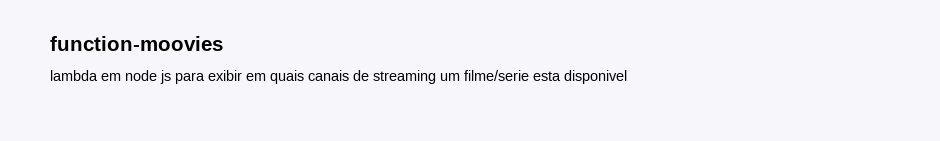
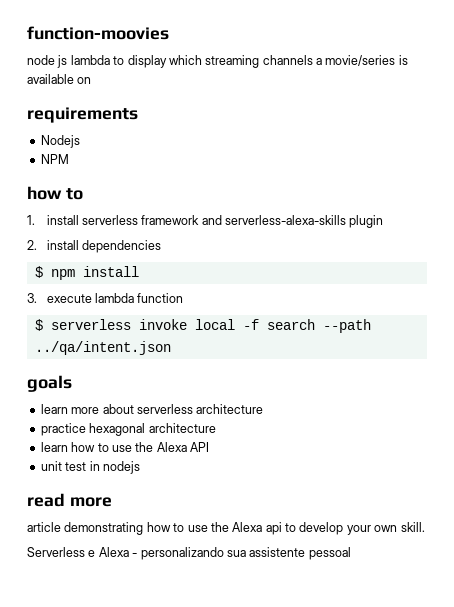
[50,70,627,84] lambda em node js para exibir em quais canais de streaming um filme/serie esta disponivel -> [27,55,408,68] [27,74,92,84] [27,107,138,123] [40,135,80,148] [40,154,69,164] [27,186,83,200] [27,215,384,228] [27,240,161,253] [34,266,139,280] [27,293,184,303] [34,319,371,333] [34,341,171,355] [27,375,72,392] [40,404,264,414] [40,423,216,436] [40,442,209,452] [40,461,140,474] [27,493,112,507] [27,522,425,535] [27,547,351,560] node js lambda to display which streaming channels a movie/series is available on // requirements // Nodejs // NPM // how to // 1. install serverless framework and serverless-alexa-skills plugin // 2. install dependencies // $ npm install // 3. execute lambda function // $ serverless invoke local -f search --path ../qa/intent.json // goals // learn more about serverless architecture // practice hexagonal architecture // learn how to use the Alexa API // unit test in nodejs // read more // article demonstrating how to use the Alexa api to develop your own skill. // Serverless e Alexa - personalizando sua assistente pessoal

